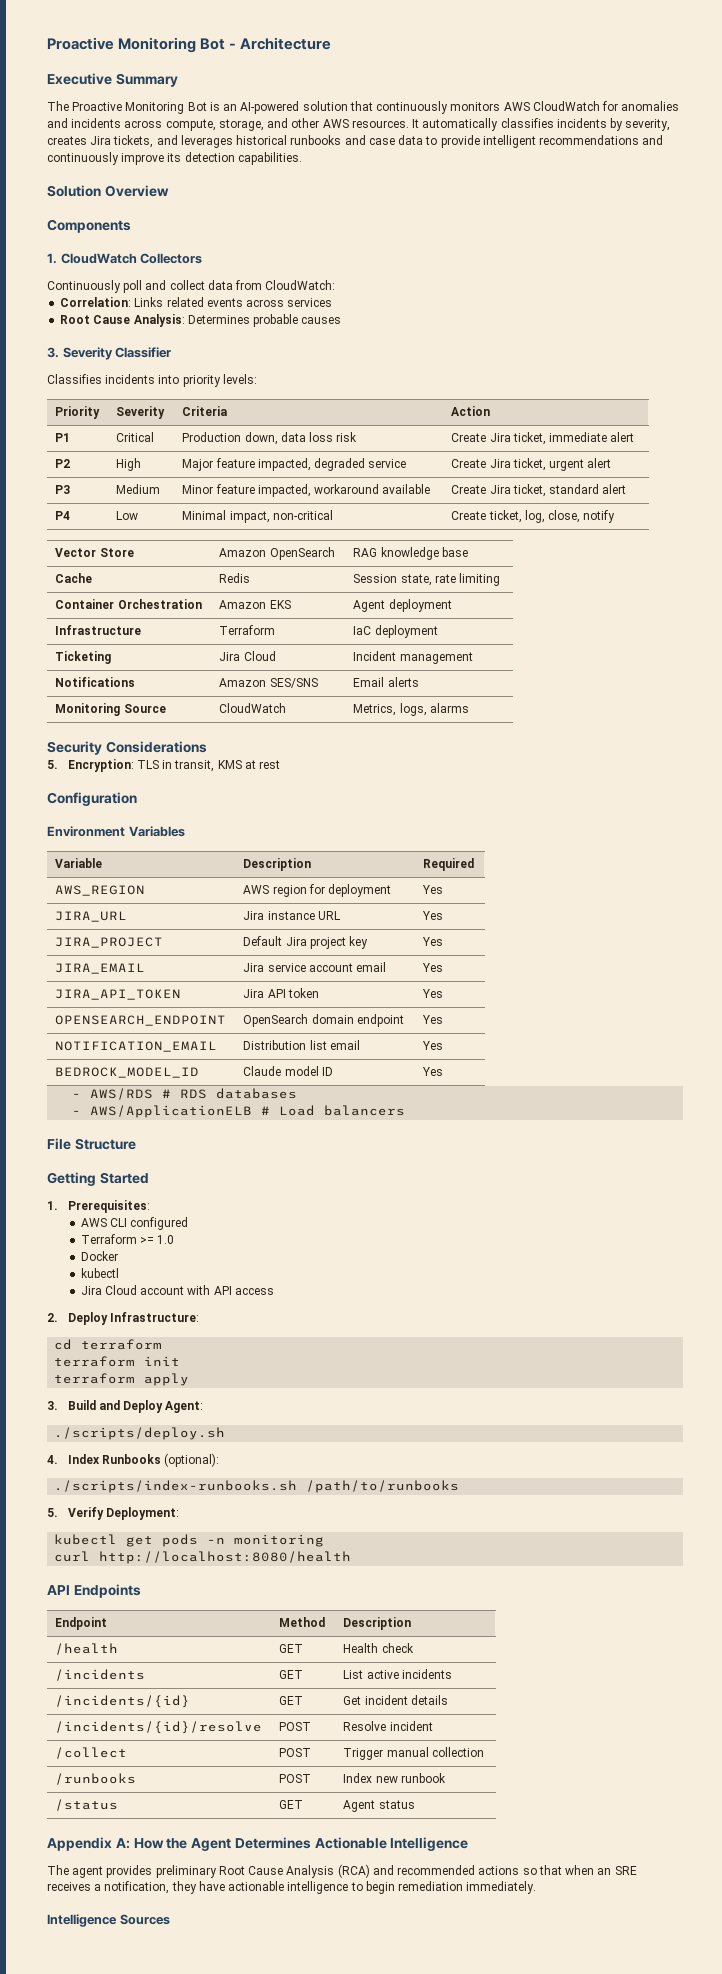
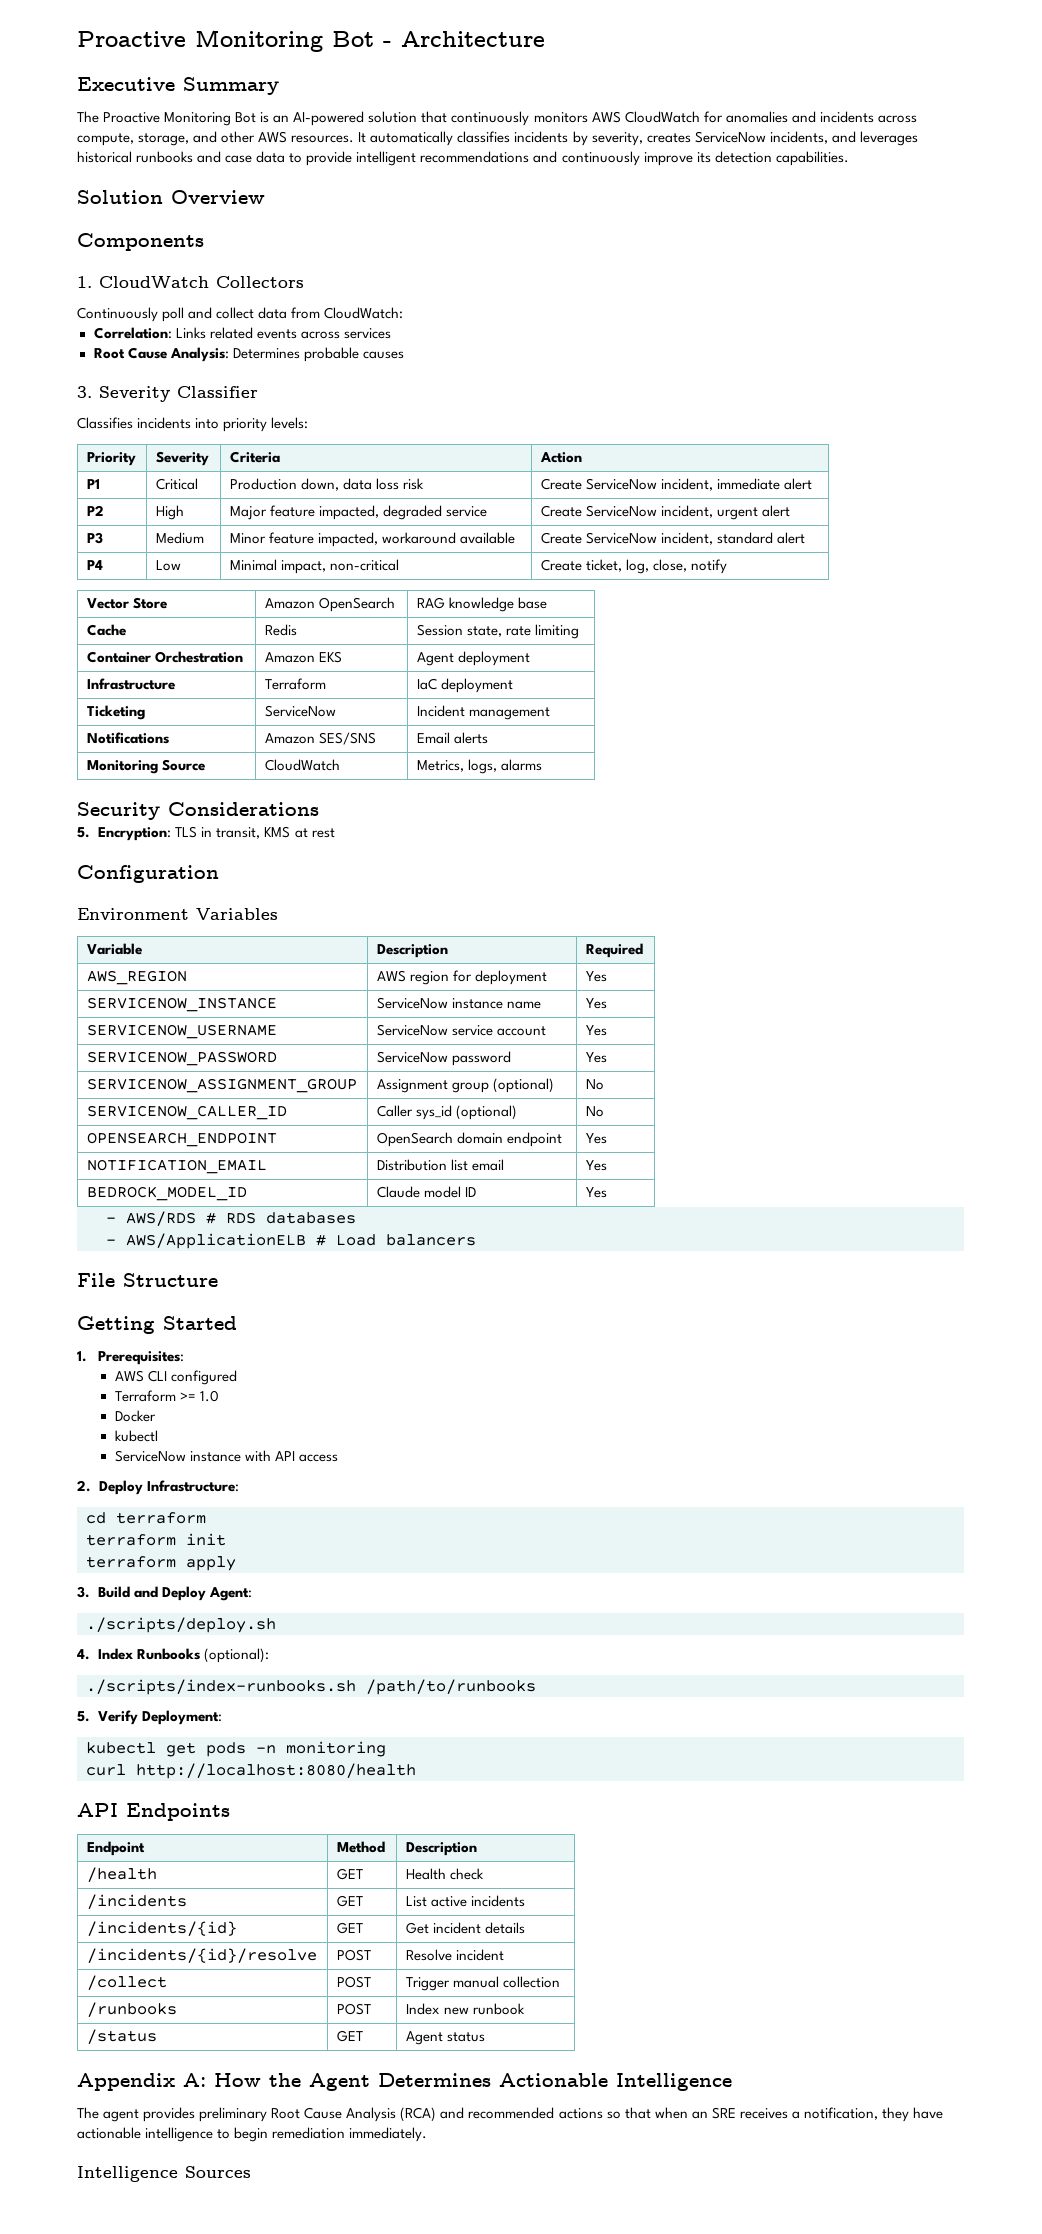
[90,135,154,148] Jira tickets, -> [694,131,828,144] ServiceNow incidents,
[489,432,546,445] Jira ticket, -> [586,478,714,491] ServiceNow incident,
[489,458,546,471] Jira ticket, -> [586,505,714,518] ServiceNow incident,
[489,484,546,497] Jira ticket, -> [586,532,714,545] ServiceNow incident,
[219,651,276,661] Jira Cloud -> [264,705,336,717] ServiceNow
[55,911,128,922] [243,911,340,920] [422,911,444,920] [55,937,164,948] [243,936,369,949] [422,937,444,946] [55,963,146,974] [243,962,387,972] [422,963,444,972] [55,989,182,1000] [243,988,319,998] [422,989,444,998] JIRA_URL | Jira instance URL | Yes // JIRA_PROJECT | Default Jira project key | Yes // JIRA_EMAIL | Jira service account email | Yes // JIRA_API_TOKEN | Jira API token | Yes -> [86,997,277,1012] [376,997,542,1009] [585,998,607,1009] [86,1024,277,1039] [376,1024,547,1036] [585,1025,607,1036] [86,1051,277,1066] [376,1051,512,1066] [585,1052,607,1063] [86,1078,357,1093] [376,1078,555,1093] [585,1079,604,1090] [86,1105,287,1120] [376,1105,518,1120] [585,1106,604,1117] SERVICENOW_INSTANCE | ServiceNow instance name | Yes // SERVICENOW_USERNAME | ServiceNow service account | Yes // SERVICENOW_PASSWORD | ServiceNow password | Yes // SERVICENOW_ASSIGNMENT_GROUP | Assignment group (optional) | No // SERVICENOW_CALLER_ID | Caller sys_id (optional) | No
[80,1285,185,1295] Jira Cloud account -> [114,1450,241,1462] ServiceNow instance

